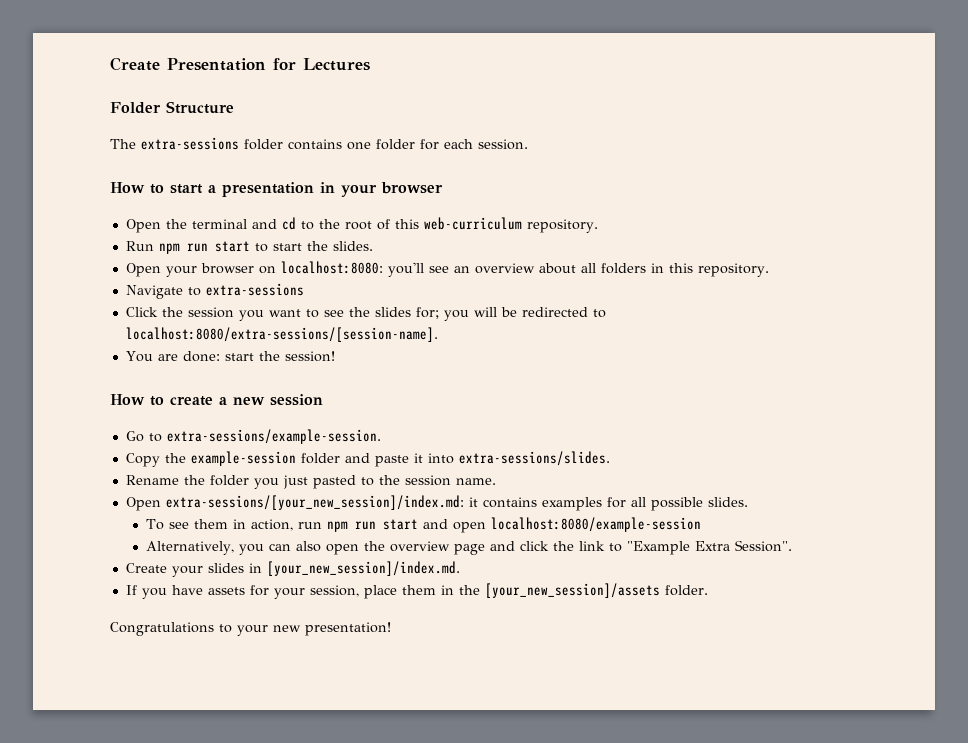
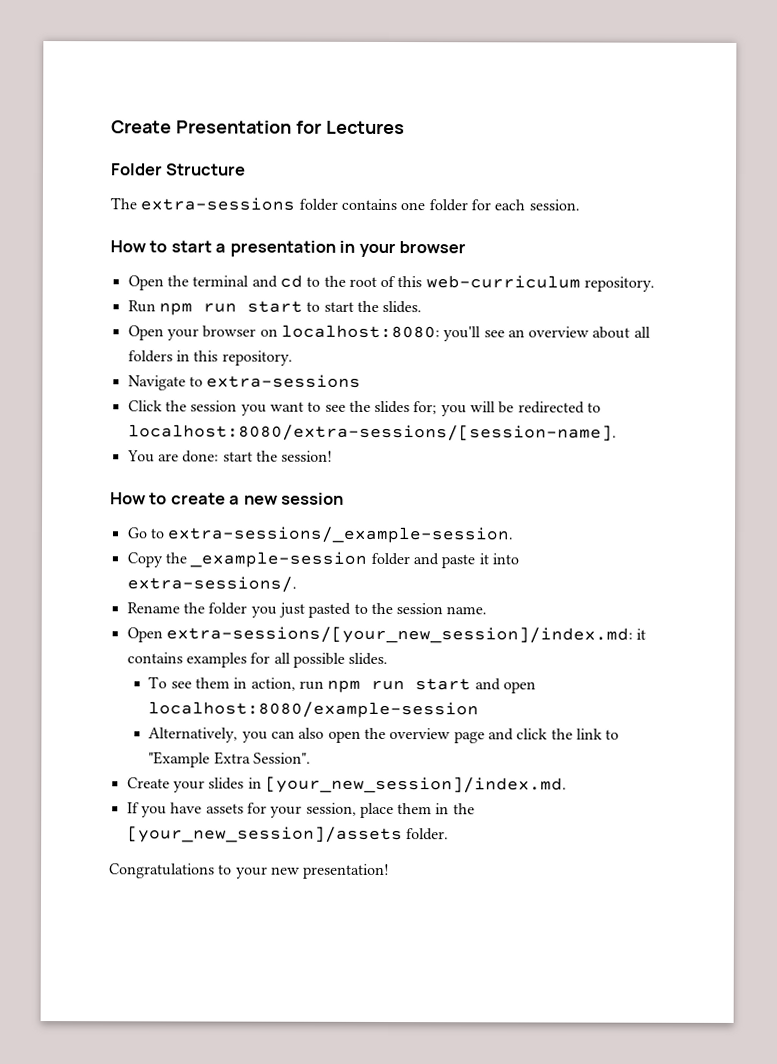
[166,429,381,444] extra-sessions/example-session. -> [167,526,515,544] extra-sessions/_example-session.
[190,451,296,466] example-session -> [189,551,368,568] _example-session
[458,451,610,466] extra-sessions/slides. -> [126,576,297,593] extra-sessions/.

